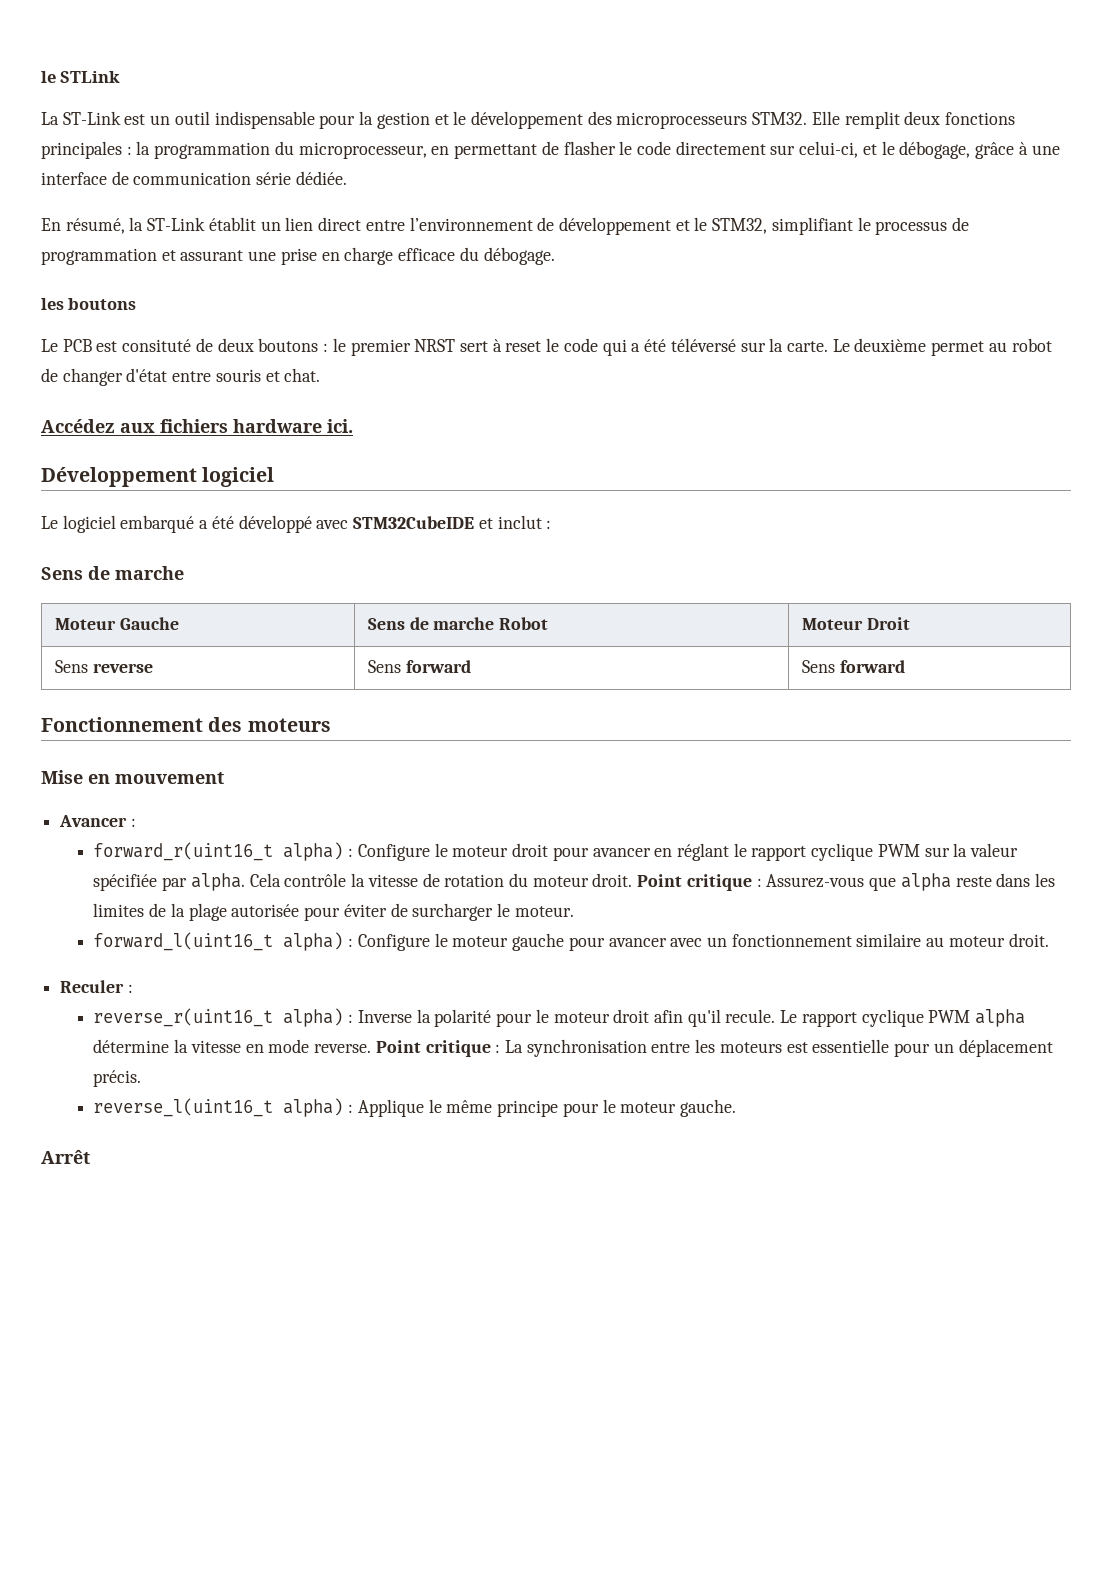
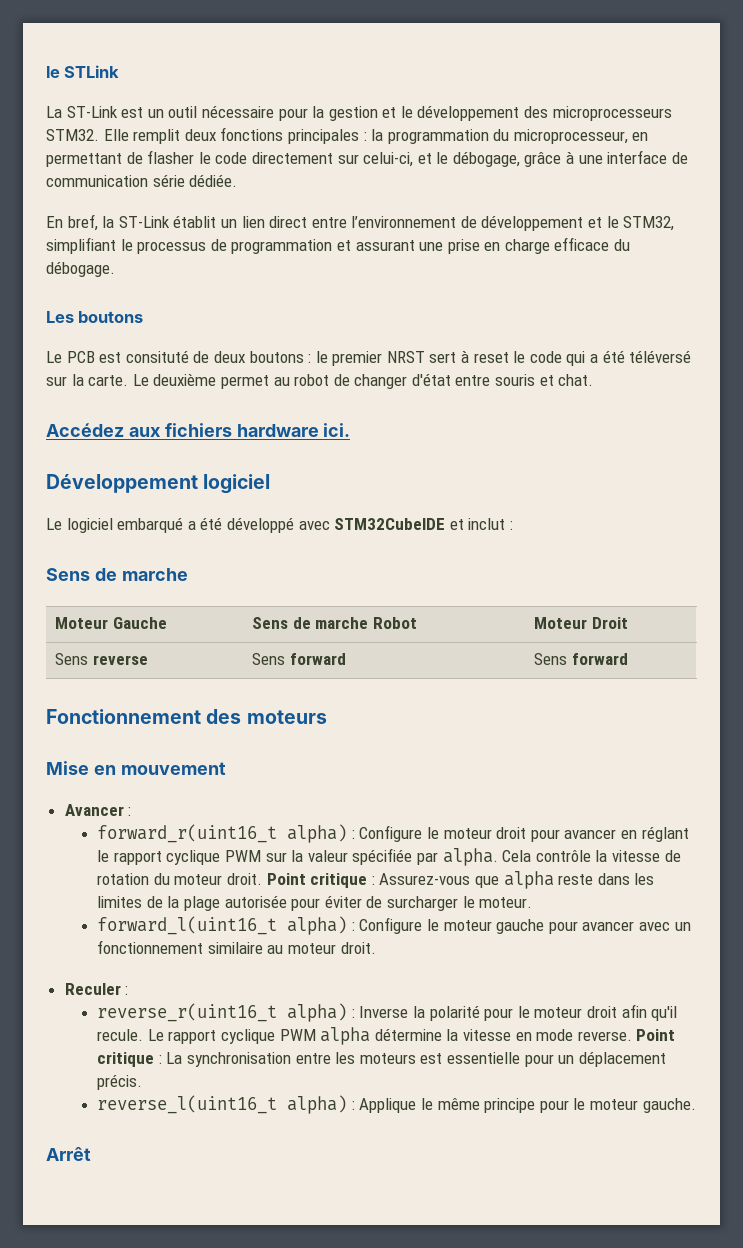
[214,111,315,129] indispensable -> [201,105,274,118] nécessaire
[65,218,125,234] résumé, -> [67,214,98,231] bref,
[41,298,64,310] les -> [46,311,74,323] Les

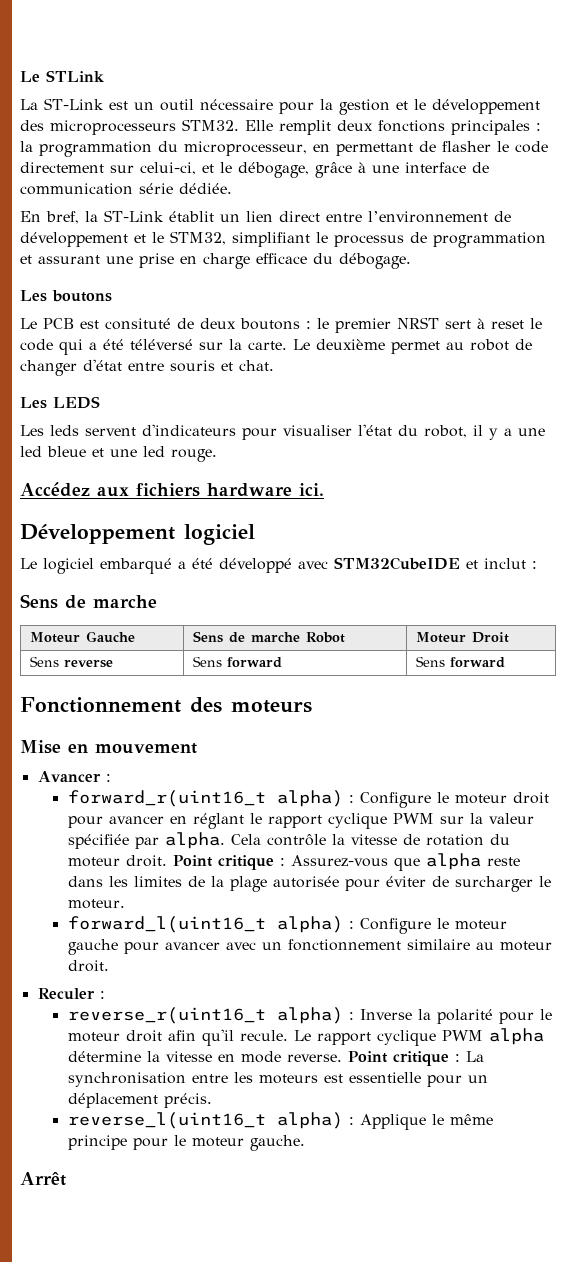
[46,66,60,78] le -> [20,71,40,82] Le
(594, 380) none -> [20,396,100,409] [20,424,545,440] [20,446,217,462] // Les LEDS // Les leds servent d'indicateurs pour visualiser l'état du robot, il y a une led bleue et une led rouge.

